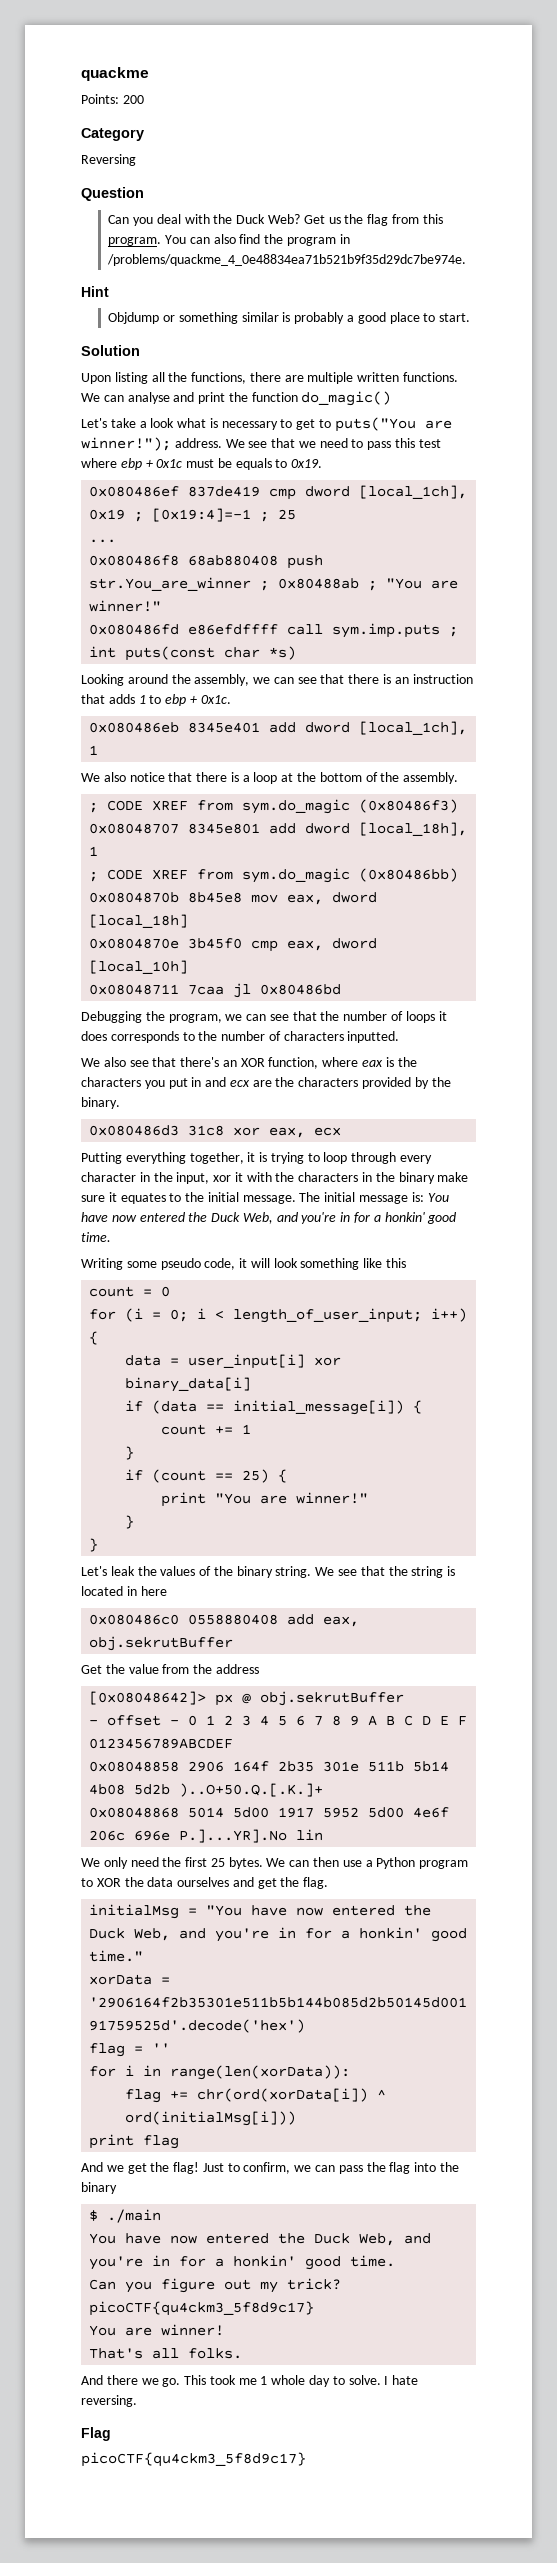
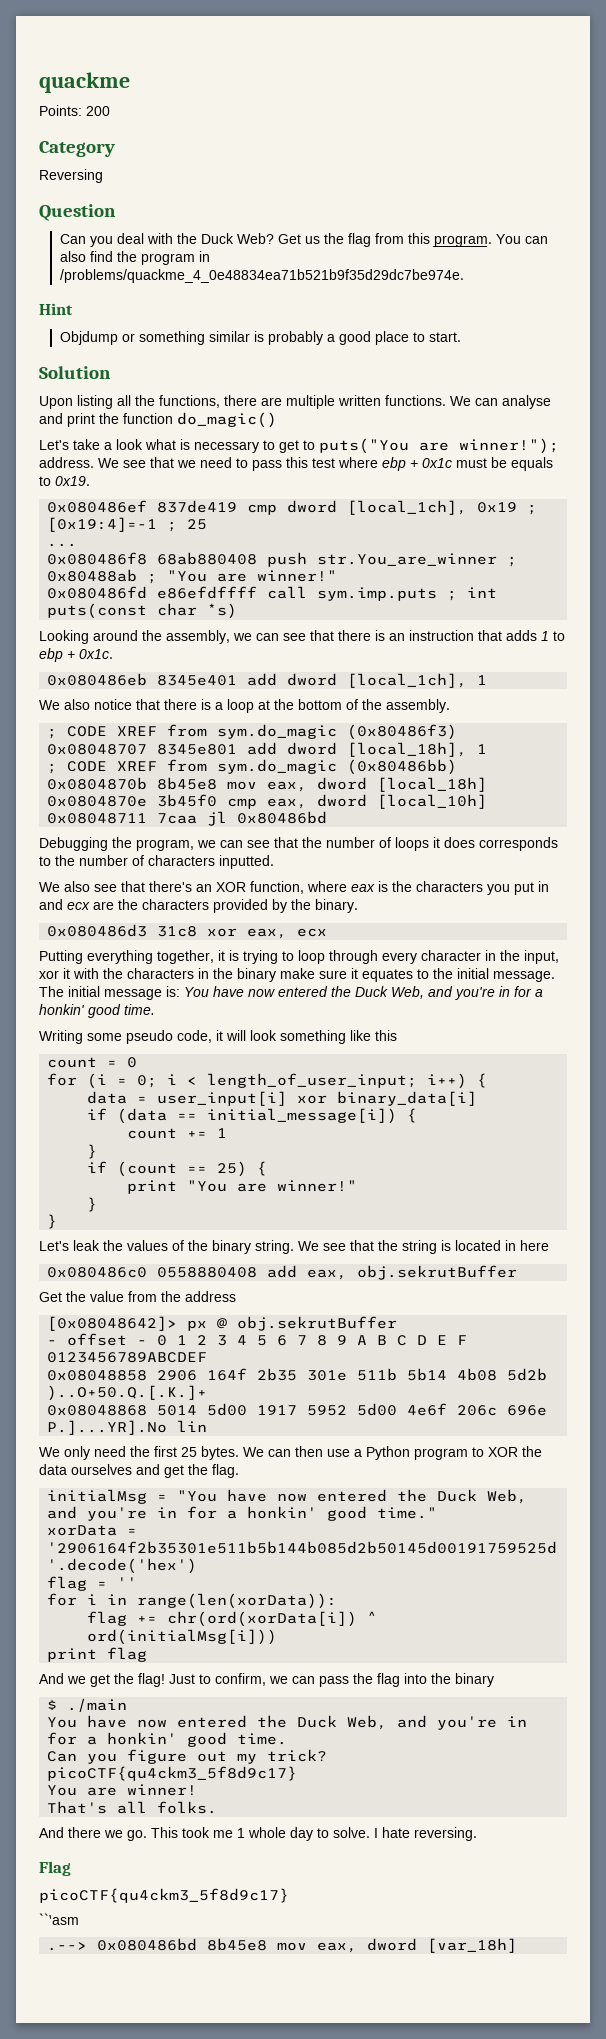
(306, 2459) none -> [39,1913,79,1925] [47,1938,518,1953] // ``‵asm // .--> 0x080486bd 8b45e8 mov eax, dword [var_18h]

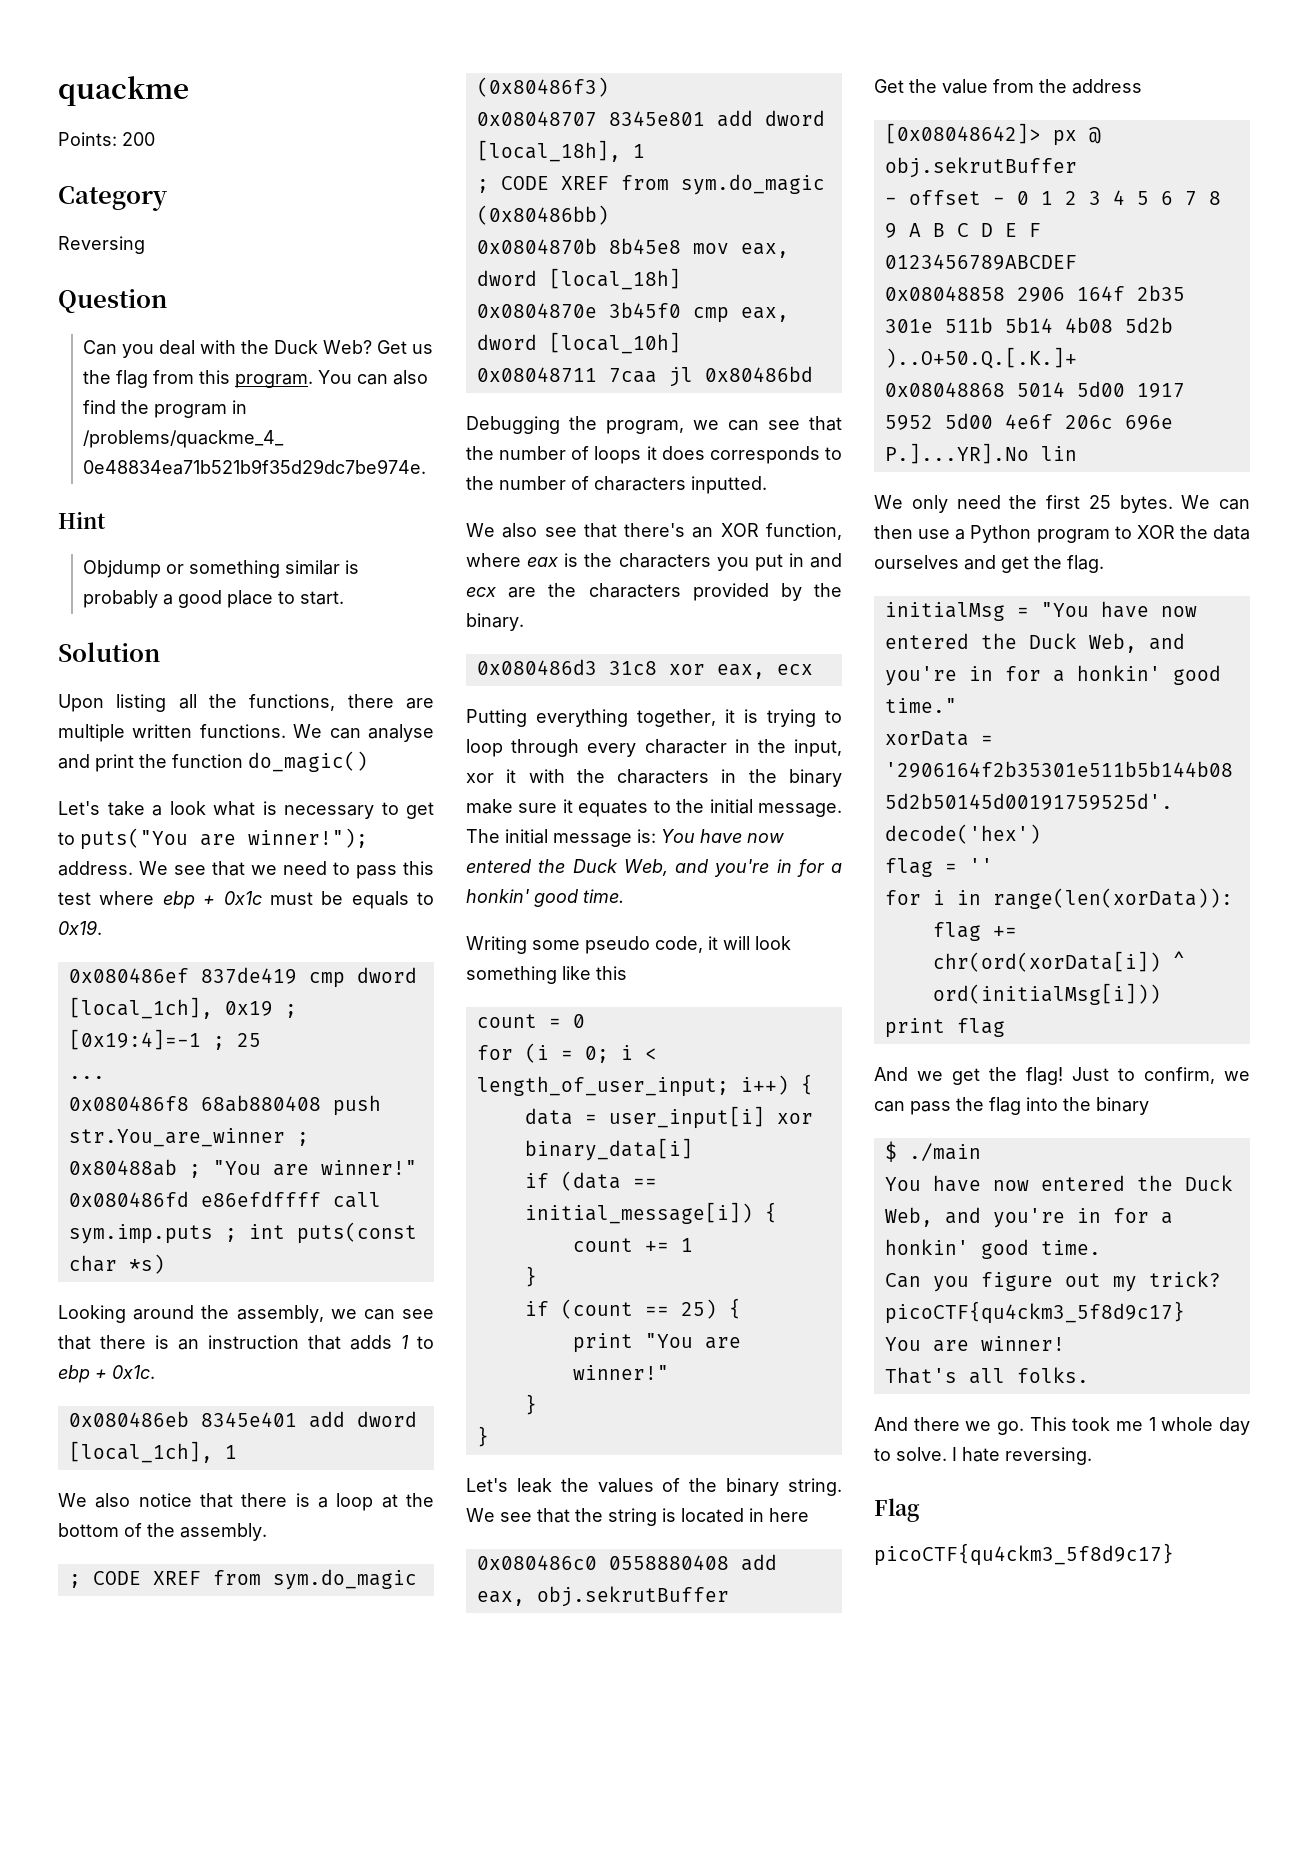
[39,1913,79,1925] [47,1938,518,1953] // ``‵asm // .--> 0x080486bd 8b45e8 mov eax, dword [var_18h] -> (1174, 1554) none

